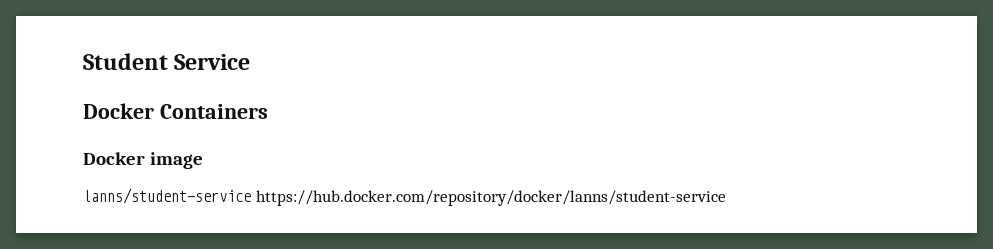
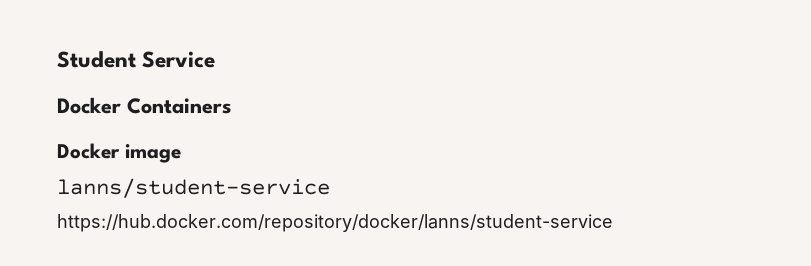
(251, 196) none -> (330, 188) //

